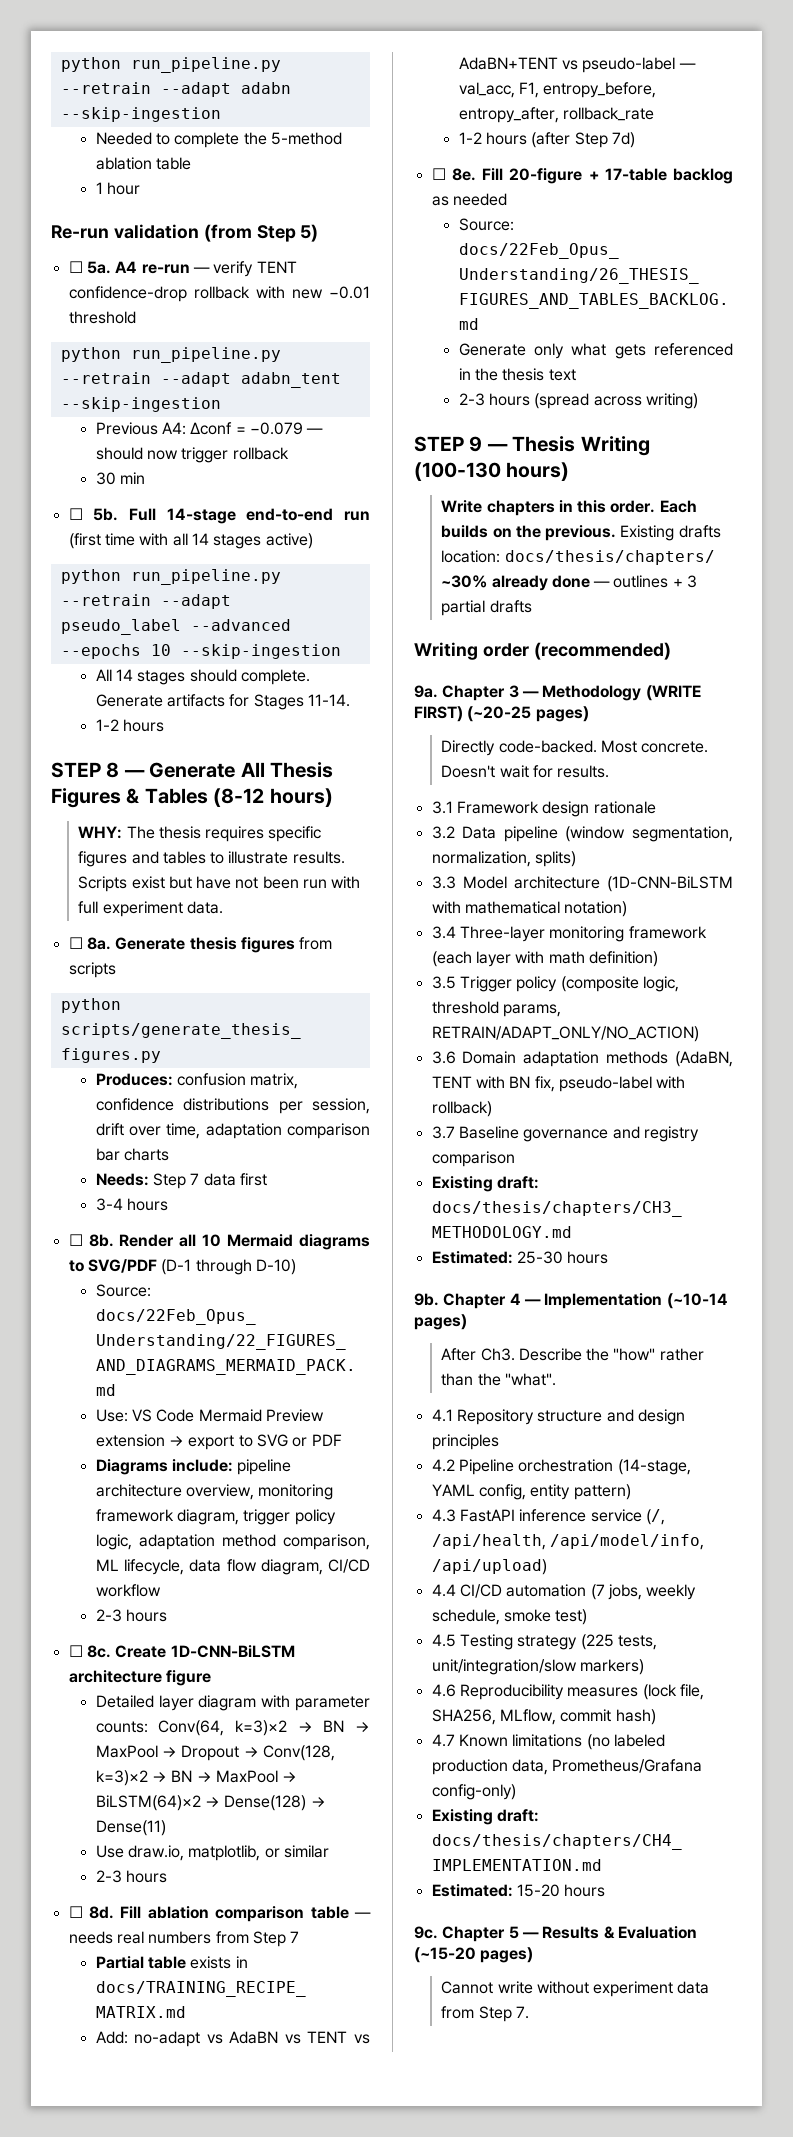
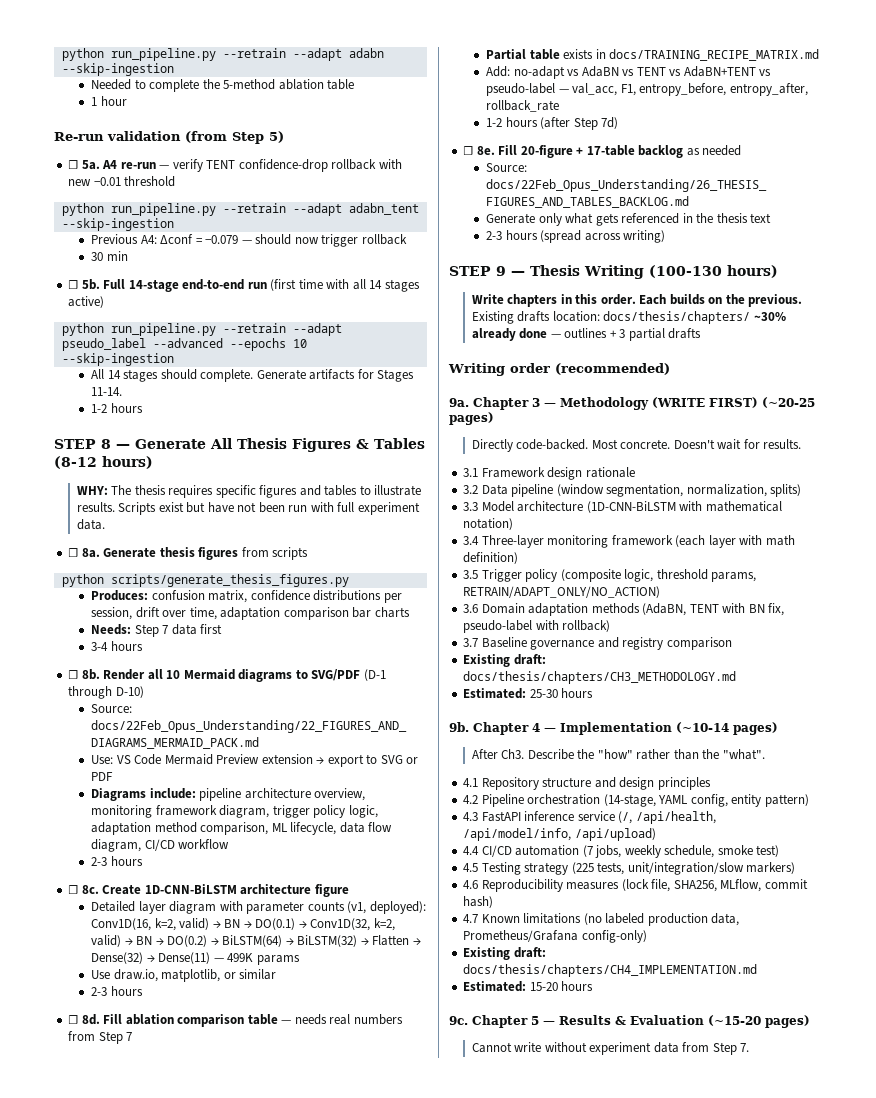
[95,1720,370,1736] [95,1745,336,1761] [95,1770,298,1786] [95,1795,307,1811] counts: Conv(64, k=3)×2 → BN → MaxPool → Dropout → Conv(128, k=3)×2 → BN → MaxPool → BiLSTM(64)×2 → Dense(128) -> [307,901,426,914] [91,918,395,931] [91,935,421,947] [91,952,144,964] counts (v1, deployed): Conv1D(16, k=2, valid) → BN → DO(0.1) → Conv1D(32, k=2, valid) → BN → DO(0.2) → BiLSTM(64) → BiLSTM(32) → Flatten → Dense(32)
(166, 1828) none -> [213,953,300,965] — 499K params

